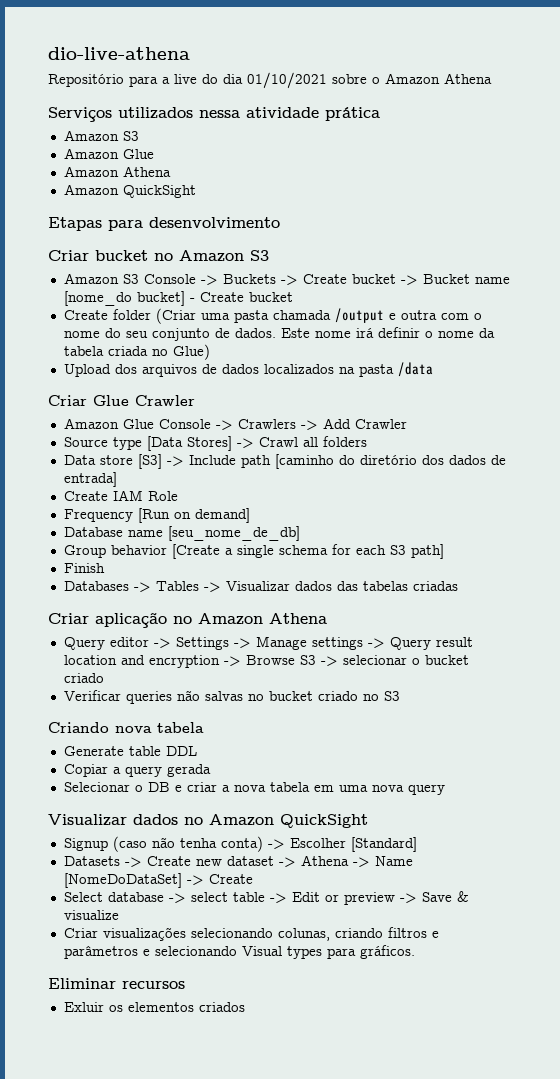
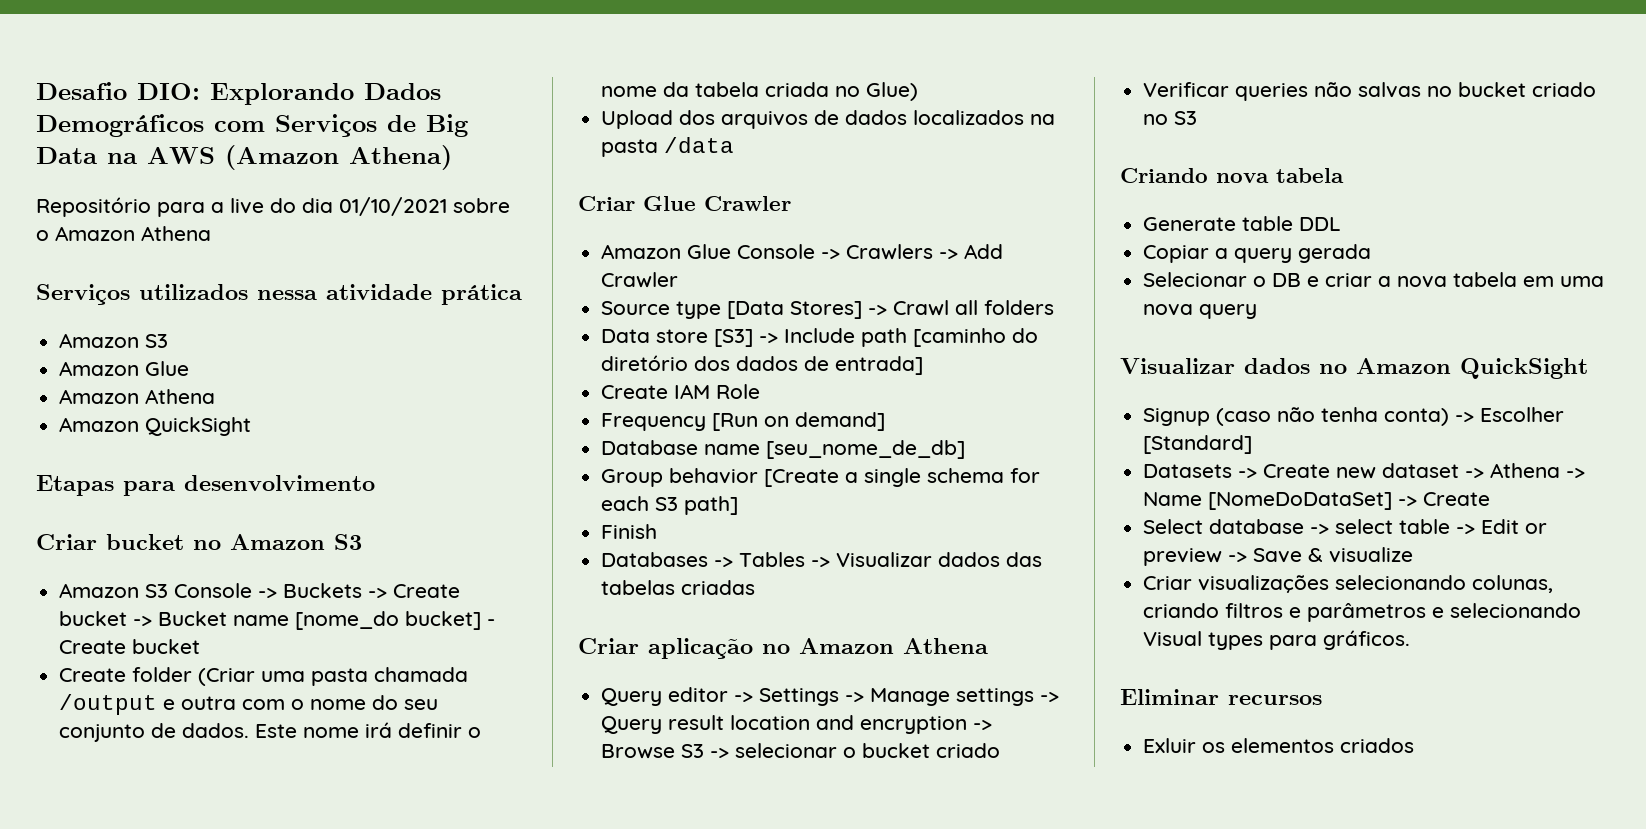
[48,47,190,60] dio-live-athena -> [36,82,441,105] [36,114,468,137] [36,145,452,170] Desafio DIO: Explorando Dados Demográficos com Serviços de Big Data na AWS (Amazon Athena)

